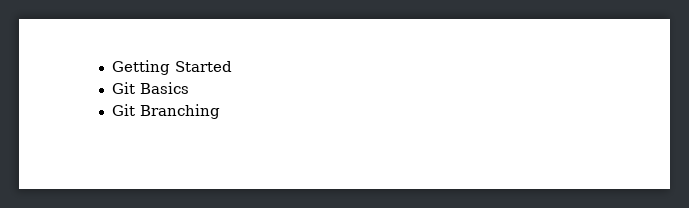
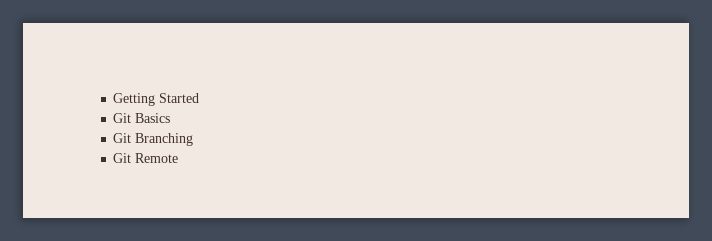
(220, 111) none -> [113,153,179,163] // Git Remote

